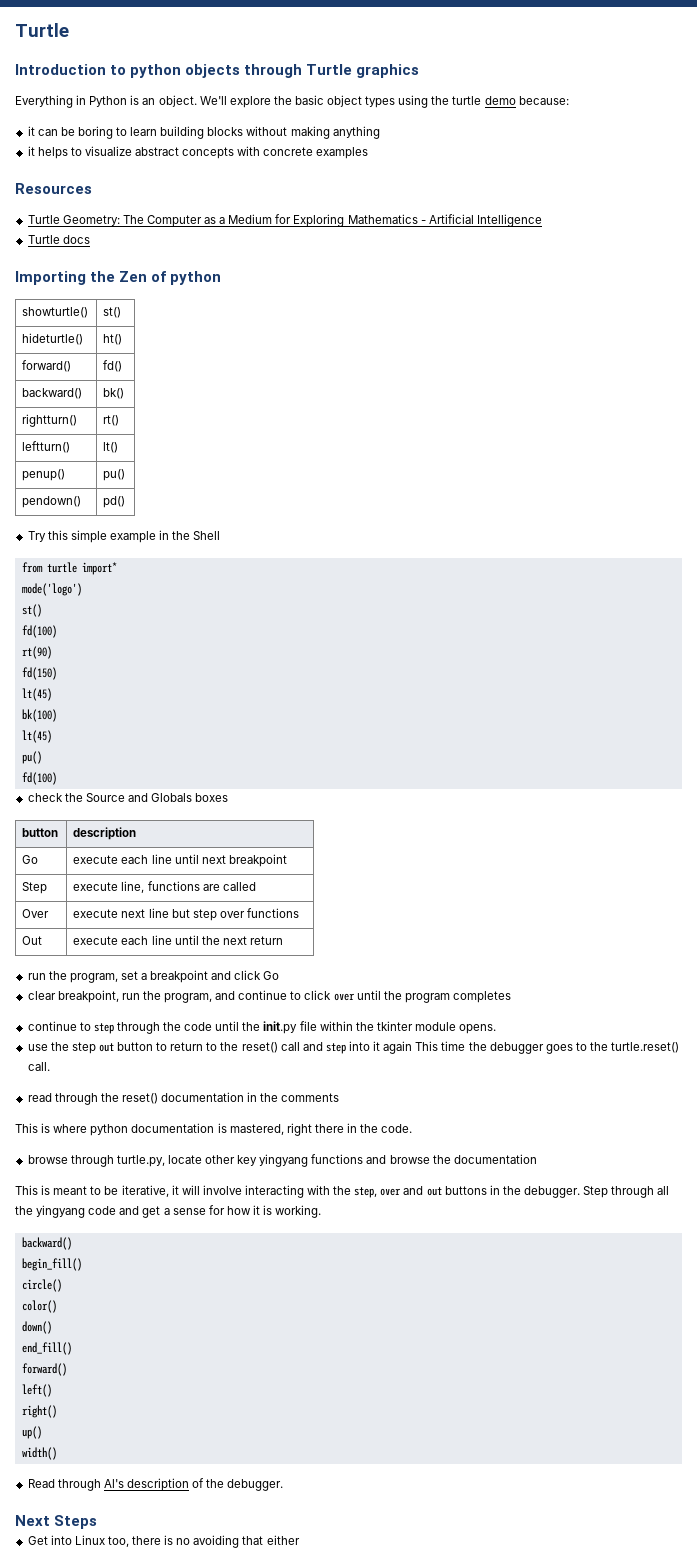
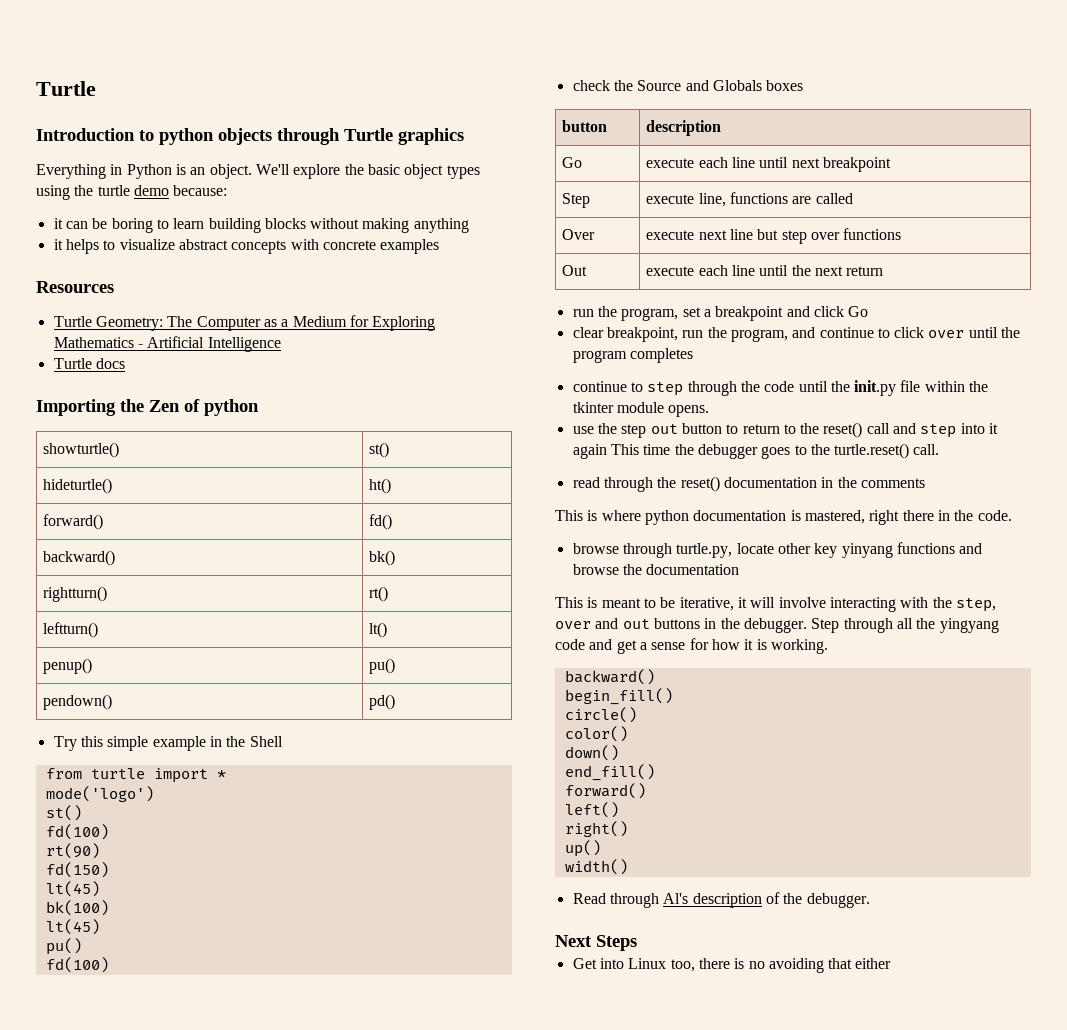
[81,562,117,575] import* -> [153,768,226,783] import *
[259,1154,309,1167] yingyang -> [841,543,893,558] yinyang

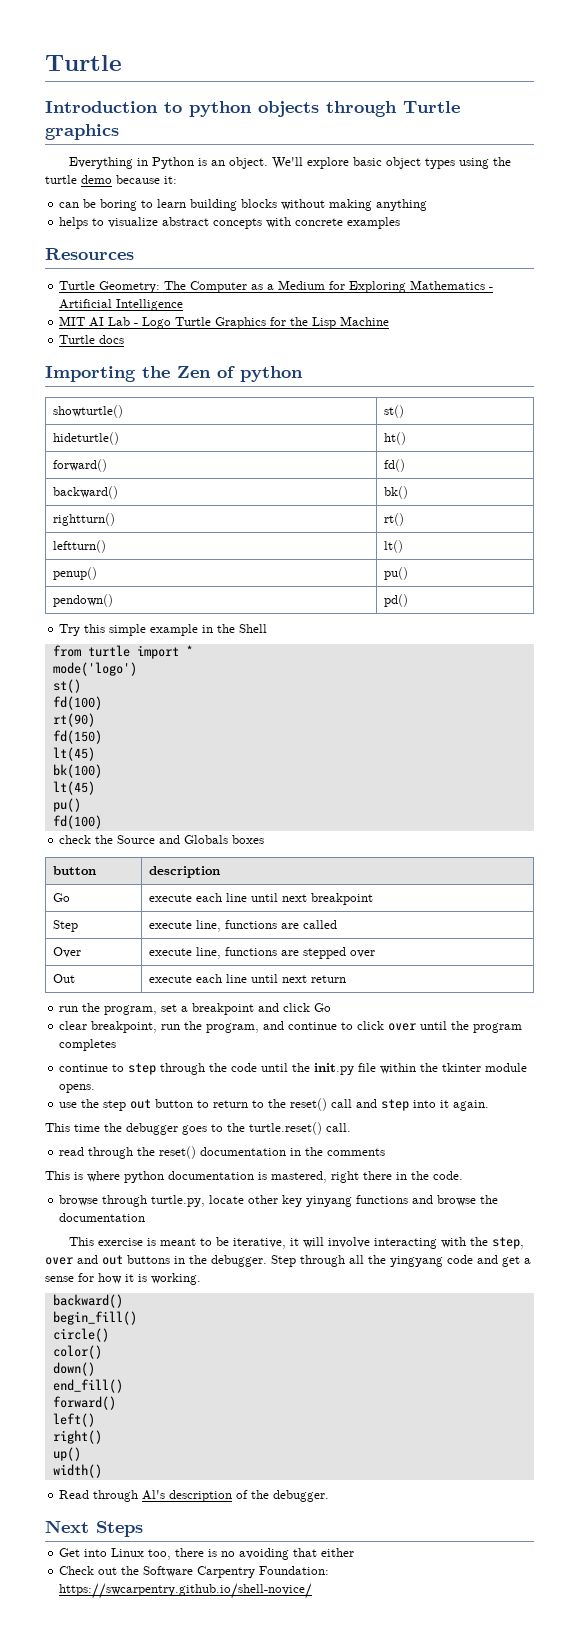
[344,164,364,175] the -> (349, 163) none
[173,185,228,196] [53,218,63,229] because: // it -> [116,175,177,184] because it: //
[53,239,63,250] it -> (428, 205) none
(281, 344) none -> [59,316,390,329] // MIT AI Lab - Logo Turtle Graphics for the Lisp Machine
[698,228,902,244] next line but step over functions -> [196,947,376,959] line, functions are stepped over
[791,265,811,276] the -> (279, 978) none
[572,444,607,459] again -> [453,1100,490,1111] again. //
(583, 602) none -> [97,1238,143,1246] exercise
(892, 963) none -> [59,1566,330,1578] [59,1583,313,1599] // Check out the Software Carpentry Foundation: https://swcarpentry.github.io/shell-novice/

